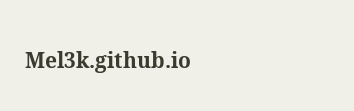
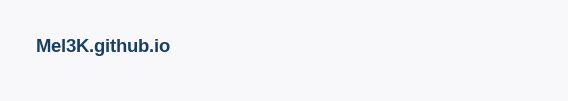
[25,51,191,73] Mel3k.github.io -> [36,39,170,56] Mel3K.github.io

